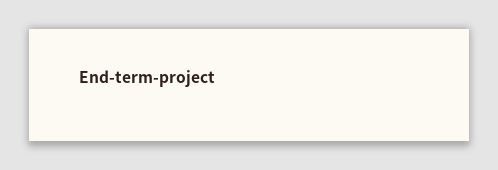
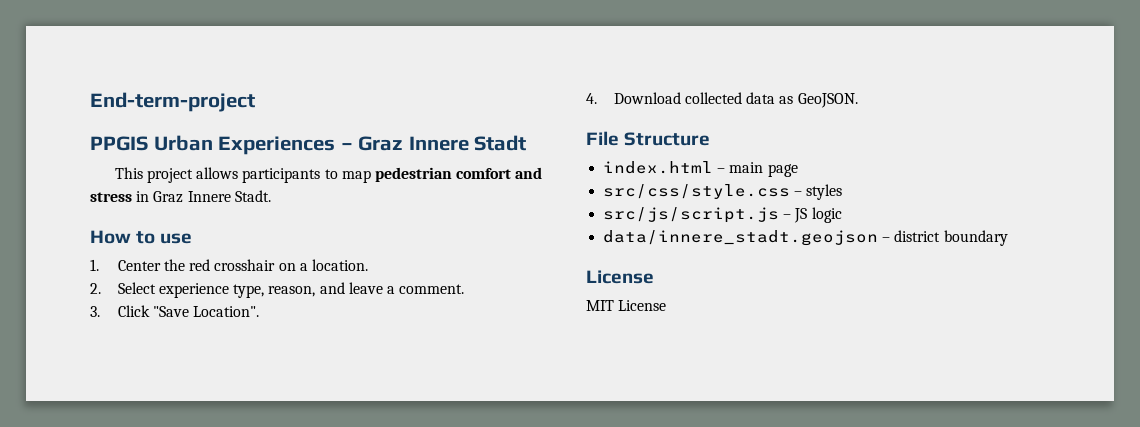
(215, 78) none -> [90,135,527,155] [114,167,543,183] [90,190,271,203] [90,230,193,244] [90,259,369,271] [90,282,465,298] [90,305,260,317] [586,92,858,108] [586,131,711,146] [603,161,798,177] [603,184,843,200] [603,207,842,223] [603,230,1008,246] [586,270,654,284] [586,300,667,311] // PPGIS Urban Experiences – Graz Innere Stadt // This project allows participants to map pedestrian comfort and stress in Graz Innere Stadt. // How to use // 1. Center the red crosshair on a location. // 2. Select experience type, reason, and leave a comment. // 3. Click "Save Location". // 4. Download collected data as GeoJSON. // File Structure // index.html – main page // src/css/style.css – styles // src/js/script.js – JS logic // data/innere_stadt.geojson – district boundary // License // MIT License

